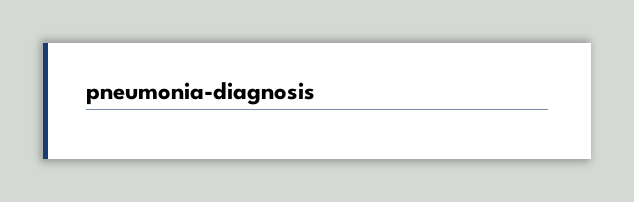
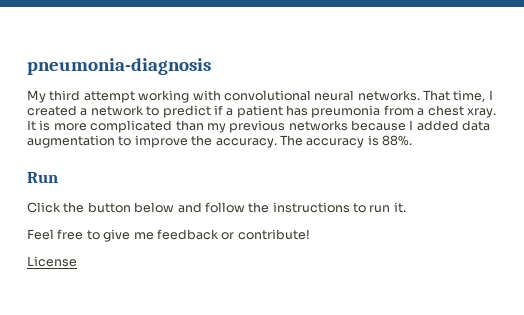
(315, 93) none -> [27,90,493,103] [27,105,496,118] [27,120,491,133] [27,135,412,148] [27,172,58,183] [27,202,406,213] [27,229,310,242] [27,256,77,267] // My third attempt working with convolutional neural networks. That time, I created a network to predict if a patient has preumonia from a chest xray. It is more complicated than my previous networks because I added data augmentation to improve the accuracy. The accuracy is 88%. // Run // Click the button below and follow the instructions to run it. // Feel free to give me feedback or contribute! // License

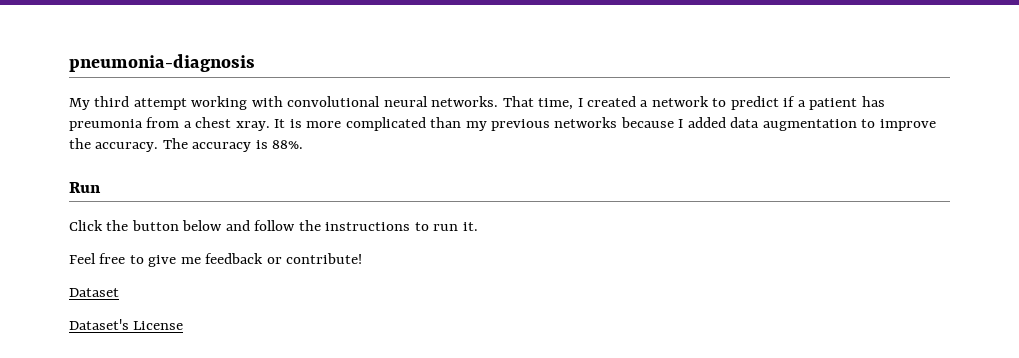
(310, 234) none -> [69,288,119,297] [69,319,129,330] Dataset // Dataset's

